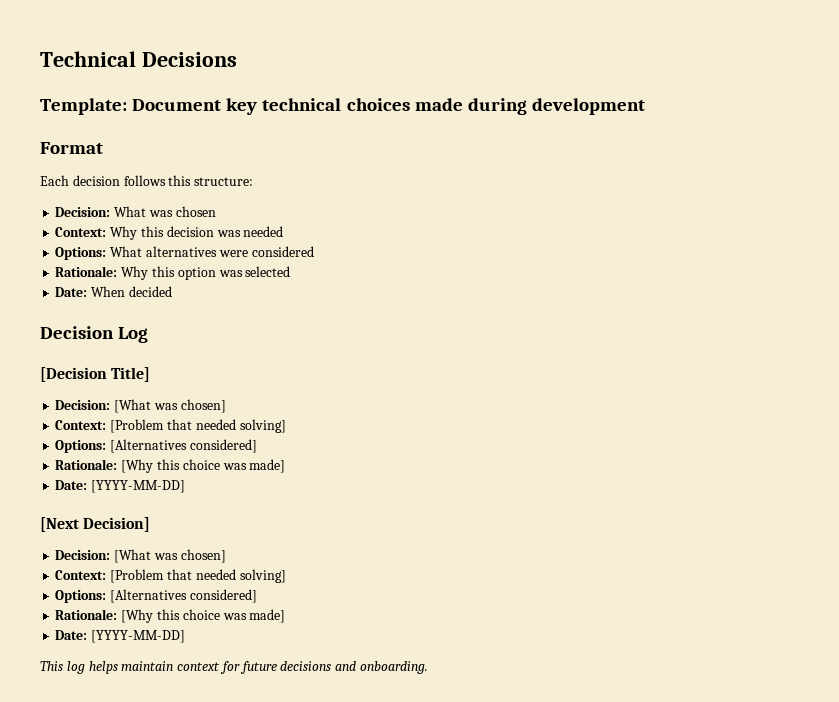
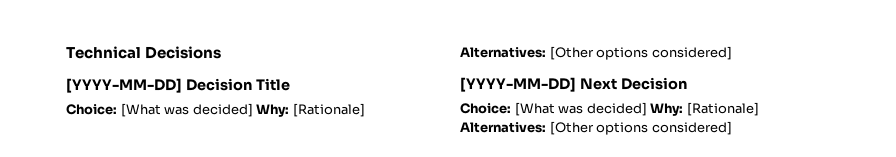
[40,98,645,115] [40,142,103,154] [40,175,254,186] [55,206,216,217] [55,226,284,240] [55,246,314,260] [55,266,291,280] [55,286,172,297] [40,326,149,343] [40,367,151,382] [55,399,226,413] [55,419,286,433] [55,439,257,453] [55,459,286,473] [55,480,186,493] [40,517,151,532] [55,549,226,563] [55,569,286,583] [55,589,257,603] [55,609,286,623] [55,630,186,643] [40,661,429,674] Template: Document key technical choices made during development // Format // Each decision follows this structure: // Decision: What was chosen // Context: Why this decision was needed // Options: What alternatives were considered // Rationale: Why this option was selected // Date: When decided // Decision Log // [Decision Title] // Decision: [What was chosen] // Context: [Problem that needed solving] // Options: [Alternatives considered] // Rationale: [Why this choice was made] // Date: [YYYY-MM-DD] // [Next Decision] // Decision: [What was chosen] // Context: [Problem that needed solving] // Options: [Alternatives considered] // Rationale: [Why this choice was made] // Date: [YYYY-MM-DD] // This log helps maintain context for future decisions and onboarding. -> [66,78,290,93] [66,103,365,117] [460,46,732,60] [460,77,687,92] [460,102,759,116] [460,121,732,135] [YYYY-MM-DD] Decision Title // Choice: [What was decided] Why: [Rationale] Alternatives: [Other options considered] // [YYYY-MM-DD] Next Decision // Choice: [What was decided] Why: [Rationale] Alternatives: [Other options considered]

